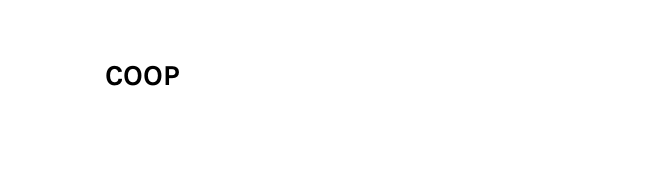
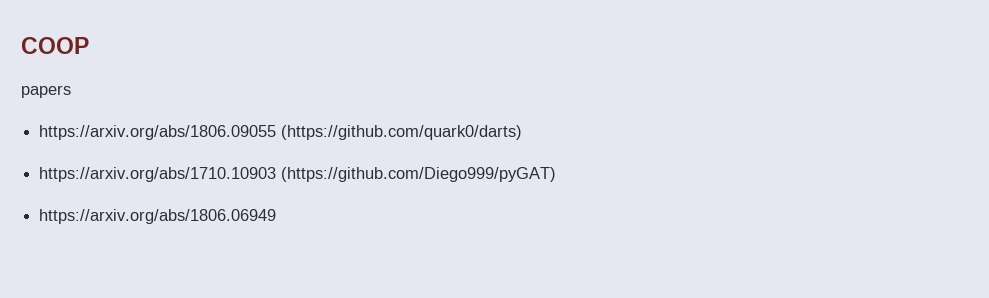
(180, 75) none -> [21,85,71,98] [39,125,523,140] [39,167,557,182] [39,209,277,224] // papers // https://arxiv.org/abs/1806.09055 (https://github.com/quark0/darts) // https://arxiv.org/abs/1710.10903 (https://github.com/Diego999/pyGAT) // https://arxiv.org/abs/1806.06949

